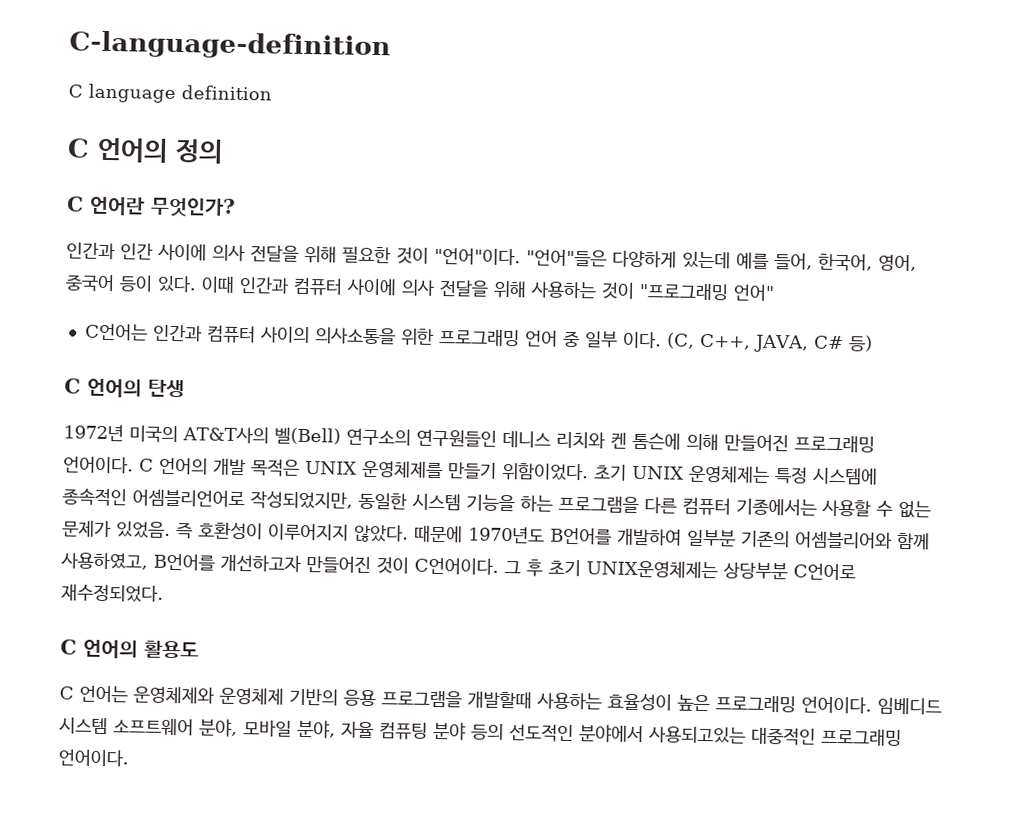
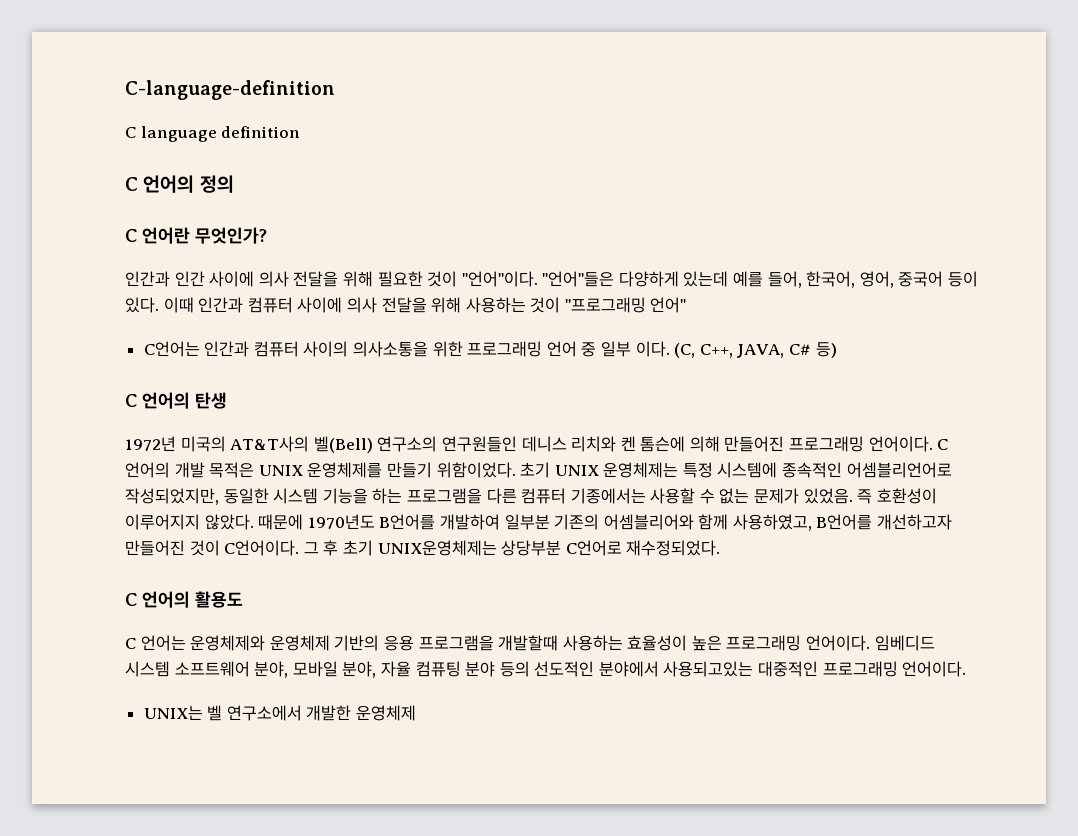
(129, 758) none -> [143,705,417,721] // UNIX는 벨 연구소에서 개발한 운영체제

